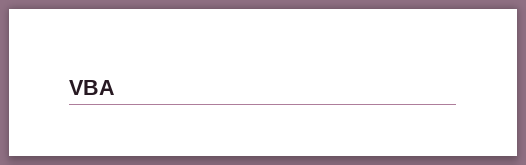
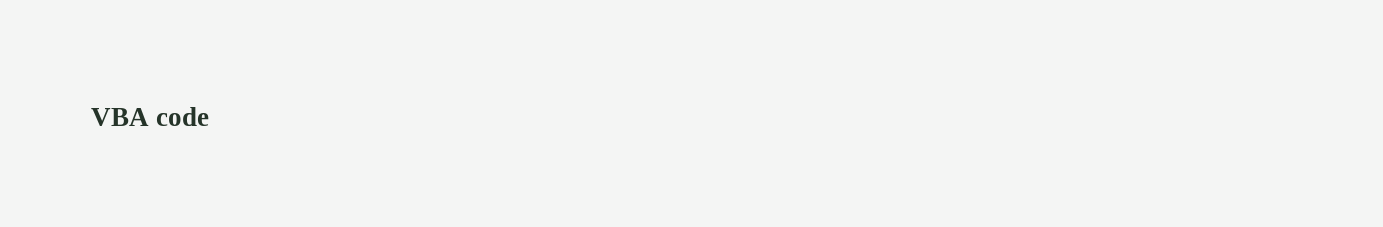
(115, 87) none -> [156,107,210,126] code

